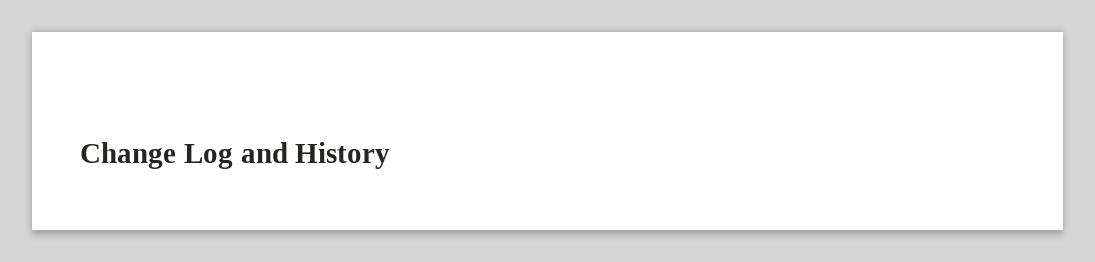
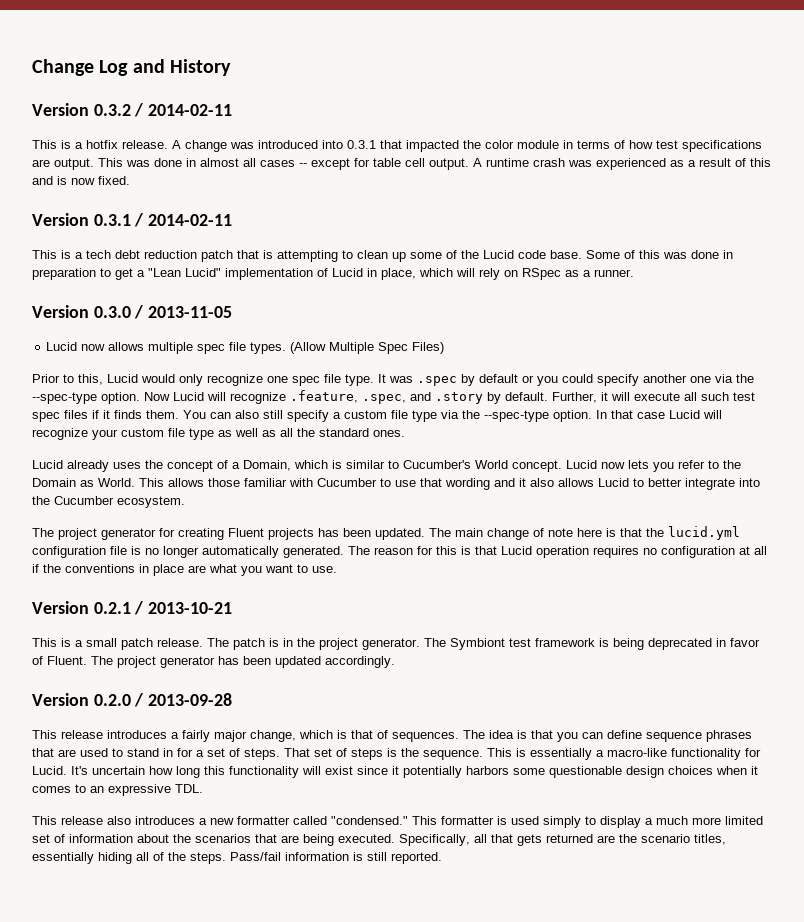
(391, 155) none -> [32,103,233,117] [32,140,762,152] [32,158,771,170] [32,176,130,185] [32,213,233,227] [32,250,733,262] [32,268,634,280] [32,305,233,319] [46,342,445,354] [32,374,754,386] [32,390,755,404] [32,410,722,422] [32,428,405,440] [32,460,741,472] [32,478,760,490] [32,496,185,508] [32,526,740,540] [32,546,767,558] [32,564,337,576] [32,601,233,615] [32,638,760,650] [32,656,395,668] [32,693,233,707] [32,730,752,742] [32,748,761,760] [32,766,758,778] [32,784,203,796] [32,816,763,828] [32,834,726,846] [32,852,442,864] // Version 0.3.2 / 2014-02-11 // This is a hotfix release. A change was introduced into 0.3.1 that impacted the color module in terms of how test specifications are output. This was done in almost all cases -- except for table cell output. A runtime crash was experienced as a result of this and is now fixed. // Version 0.3.1 / 2014-02-11 // This is a tech debt reduction patch that is attempting to clean up some of the Lucid code base. Some of this was done in preparation to get a "Lean Lucid" implementation of Lucid in place, which will rely on RSpec as a runner. // Version 0.3.0 / 2013-11-05 // Lucid now allows multiple spec file types. (Allow Multiple Spec Files) // Prior to this, Lucid would only recognize one spec file type. It was .spec by default or you could specify another one via the --spec-type option. Now Lucid will recognize .feature, .spec, and .story by default. Further, it will execute all such test spec files if it finds them. You can also still specify a custom file type via the --spec-type option. In that case Lucid will recognize your custom file type as well as all the standard ones. // Lucid already uses the concept of a Domain, which is similar to Cucumber's World concept. Lucid now lets you refer to the Domain as World. This allows those familiar with Cucumber to use that wording and it also allows Lucid to better integrate into the Cucumber ecosystem. // The project generator for creating Fluent projects has been updated. The main change of note here is that the lucid.yml configuration file is no longer automatically generated. The reason for this is that Lucid operation requires no configuration at all if the conventions in place are what you want to use. // Version 0.2.1 / 2013-10-21 // This is a small patch release. The patch is in the project generator. The Symbiont test framework is being deprecated in favor of Fluent. The project generator has been updated accordingly. // Version 0.2.0 / 2013-09-28 // This release introduces a fairly major change, which is that of sequences. The idea is that you can define sequence phrases that are used to stand in for a set of steps. That set of steps is the sequence. This is essentially a macro-like functionality for Lucid. It's uncertain how long this functionality will exist since it potentially harbors some questionable design choices when it comes to an expressive TDL. // This release also introduces a new formatter called "condensed." This formatter is used simply to display a much more limited set of information about the scenarios that are being executed. Specifically, all that gets returned are the scenario titles, essentially hiding all of the steps. Pass/fail information is still reported.

